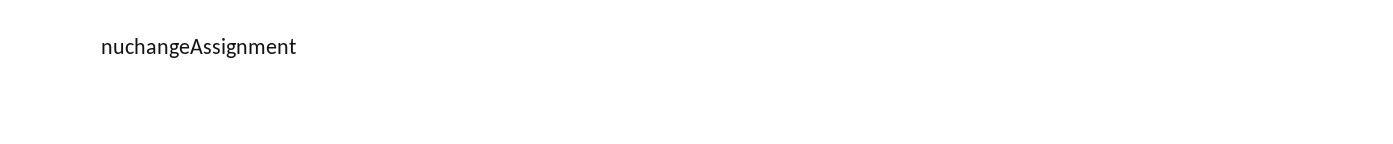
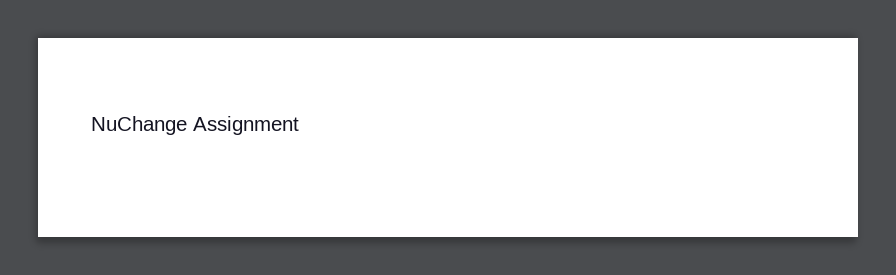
[101,38,296,58] nuchangeAssignment -> [91,116,299,135] NuChange Assignment

